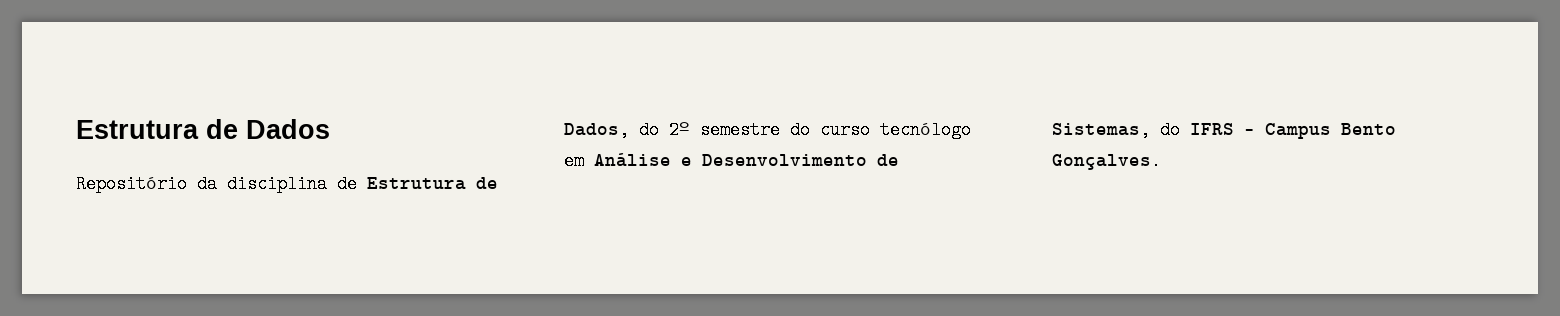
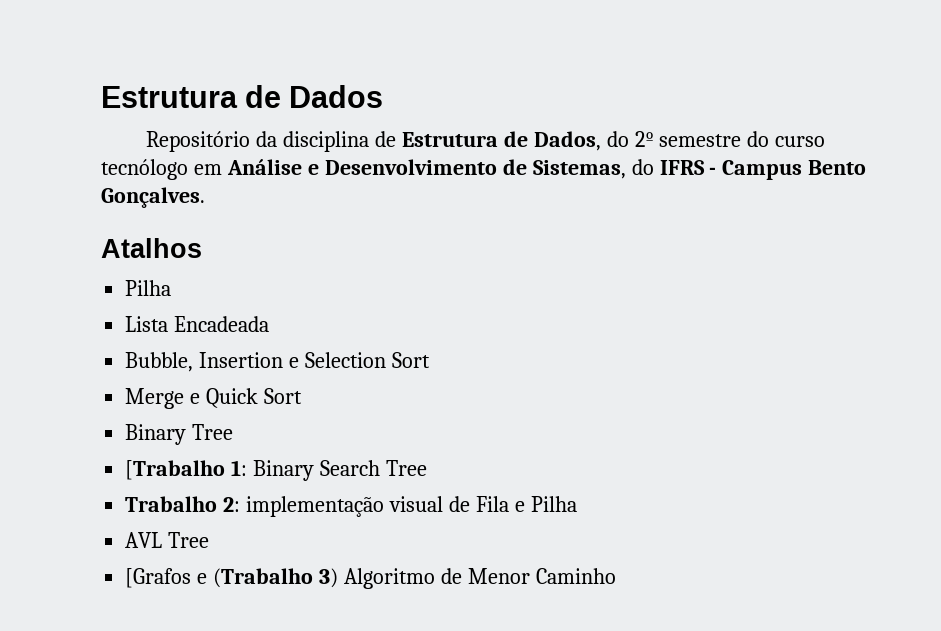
(1161, 161) none -> [101,238,202,258] [125,280,172,296] [125,316,270,332] [125,352,430,372] [125,388,303,409] [125,424,234,445] [125,460,427,481] [125,496,577,517] [125,532,210,548] [125,568,616,589] // Atalhos // Pilha // Lista Encadeada // Bubble, Insertion e Selection Sort // Merge e Quick Sort // Binary Tree // [Trabalho 1: Binary Search Tree // Trabalho 2: implementação visual de Fila e Pilha // AVL Tree // [Grafos e (Trabalho 3) Algoritmo de Menor Caminho

